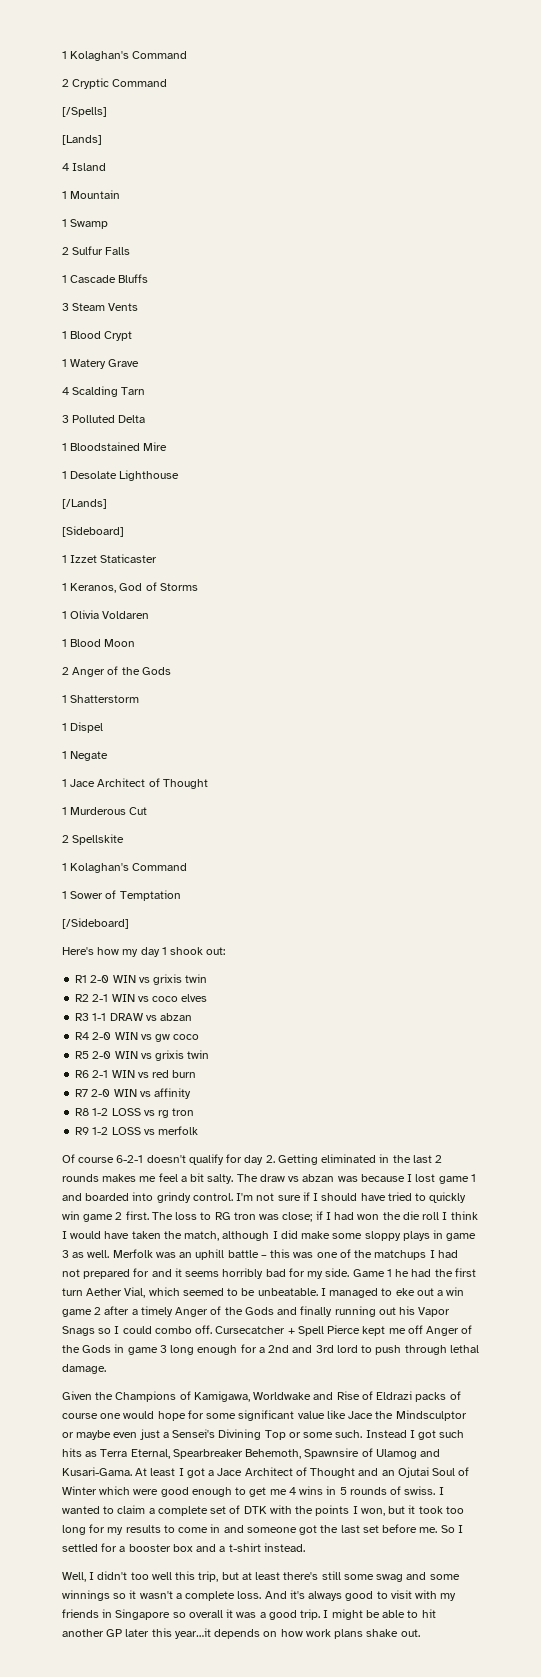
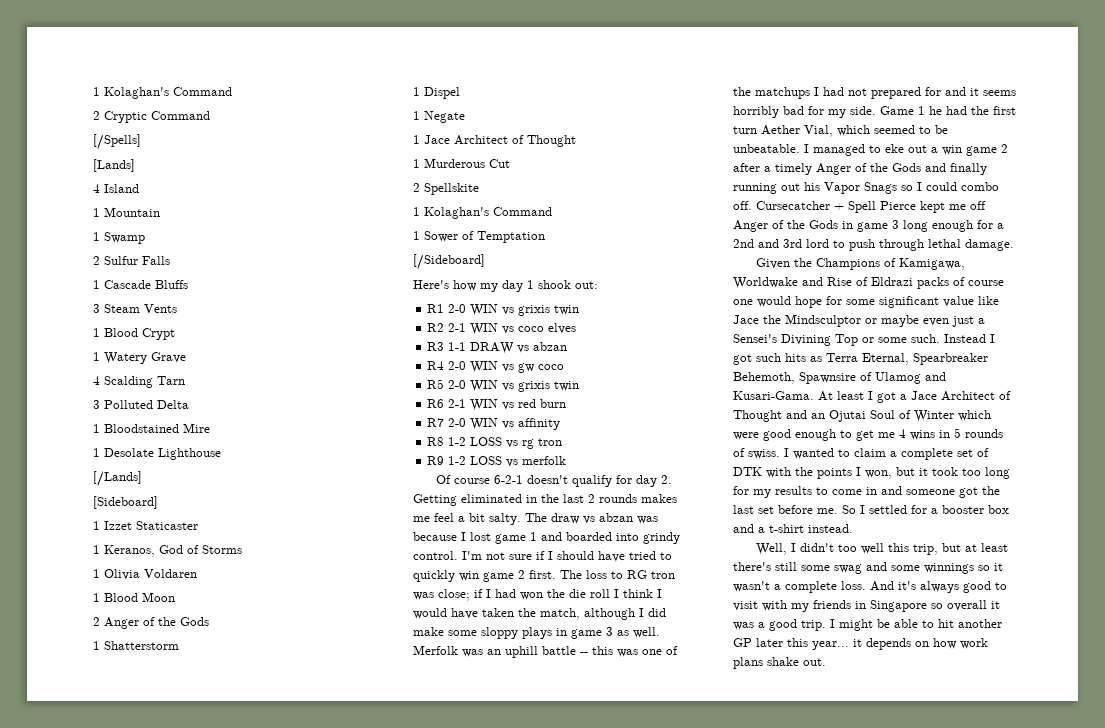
[260,1255,267,1258] – -> [580,652,588,655] --
[174,1628,211,1639] year…it -> [812,639,862,650] year... it

